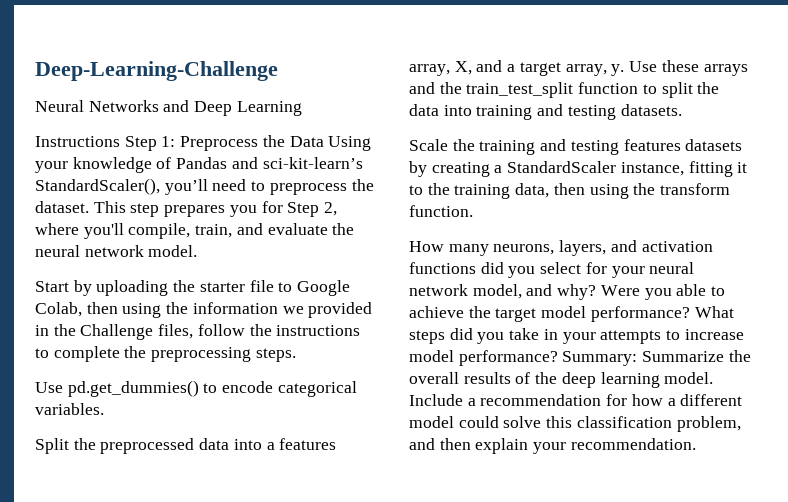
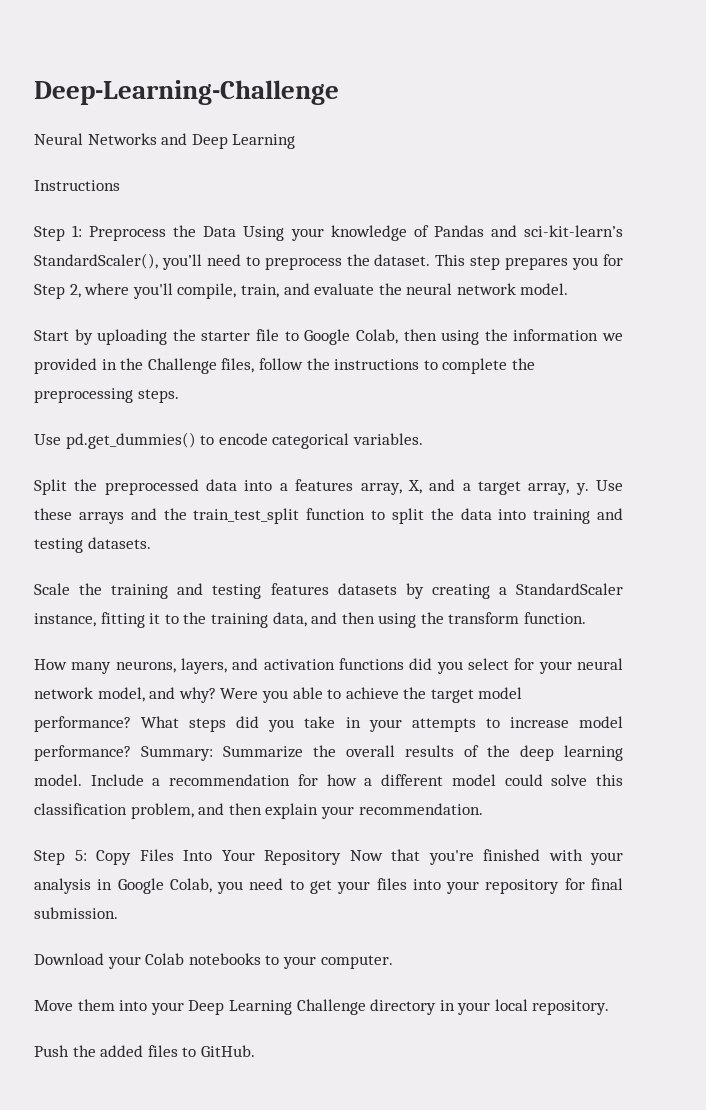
(120, 141) none -> (120, 185) //
(550, 190) none -> [311,612,338,624] and
(696, 444) none -> [34,849,623,865] [34,878,623,894] [34,907,118,919] [34,953,393,969] [34,999,610,1015] [34,1045,255,1057] // Step 5: Copy Files Into Your Repository Now that you're finished with your analysis in Google Colab, you need to get your files into your repository for final submission. // Download your Colab notebooks to your computer. // Move them into your Deep Learning Challenge directory in your local repository. // Push the added files to GitHub.

